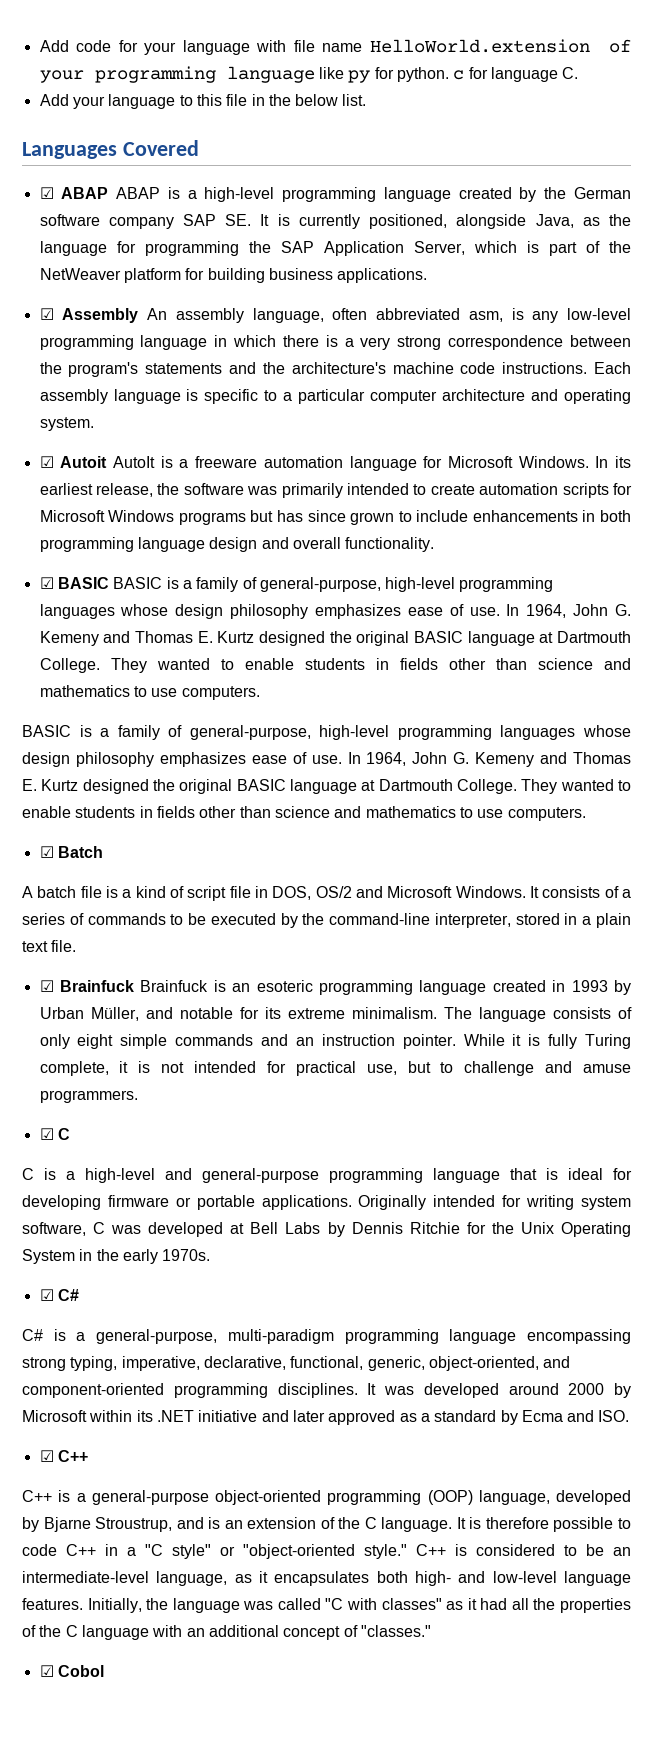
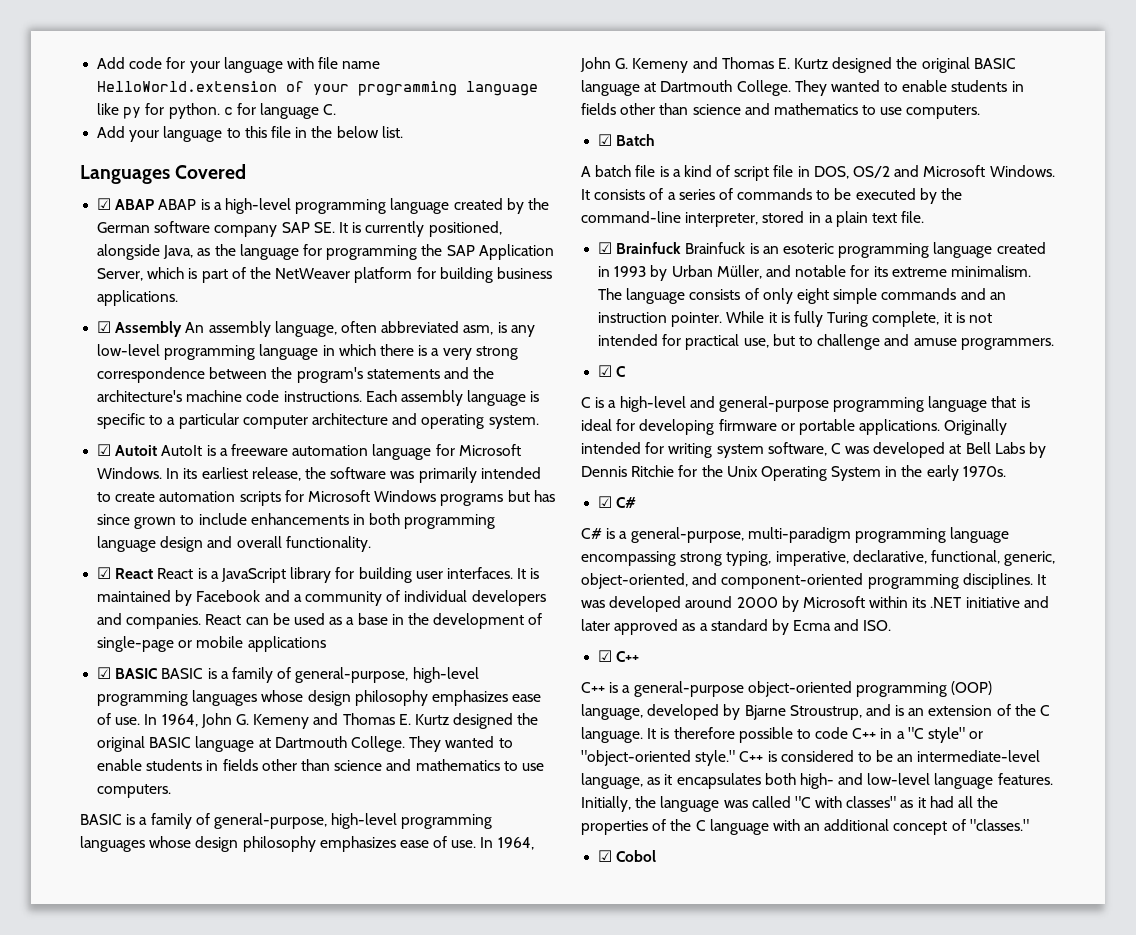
(435, 544) none -> [97,567,540,583] [97,590,546,606] [97,613,543,629] [97,636,326,652] // ☑ React React is a JavaScript library for building user interfaces. It is maintained by Facebook and a community of individual developers and companies. React can be used as a base in the development of single-page or mobile applications

